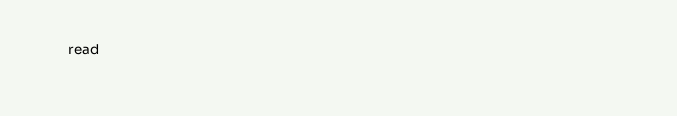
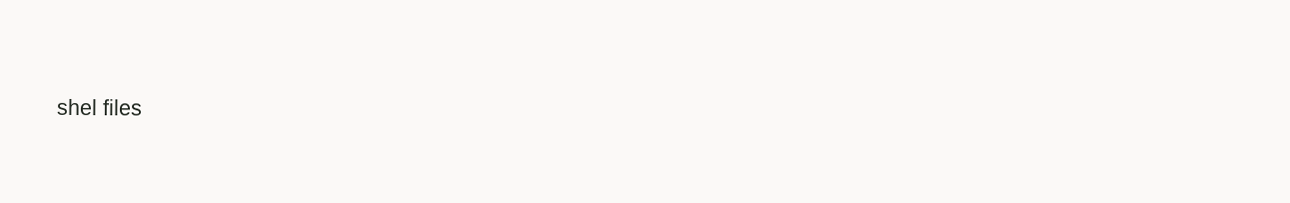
[68,44,99,55] read -> [56,98,143,116] shel files

